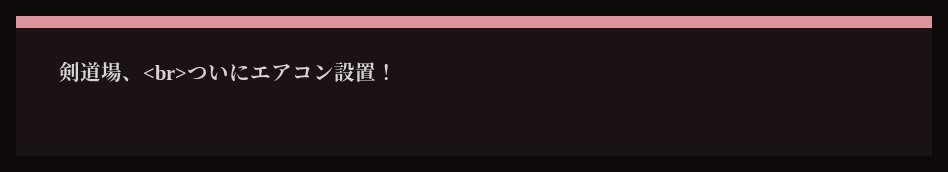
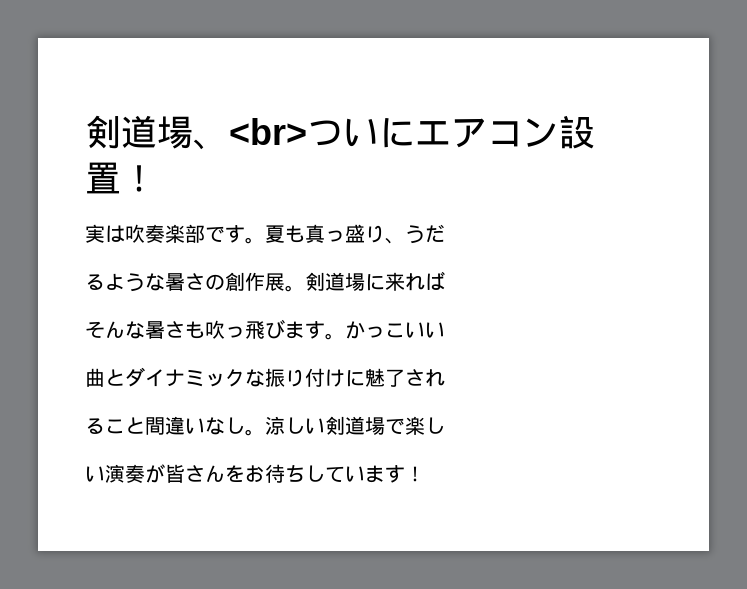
(397, 72) none -> [85,224,445,244] [85,271,445,292] [85,319,445,340] [85,367,445,387] [85,416,445,436] [85,464,425,483] // 実は吹奏楽部です。夏も真っ盛り、うだ // るような暑さの創作展。剣道場に来れば // そんな暑さも吹っ飛びます。かっこいい // 曲とダイナミックな振り付けに魅了され // ること間違いなし。涼しい剣道場で楽し // い演奏が皆さんをお待ちしています！

